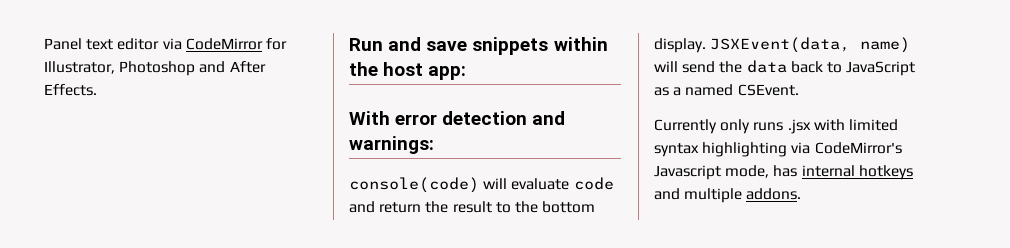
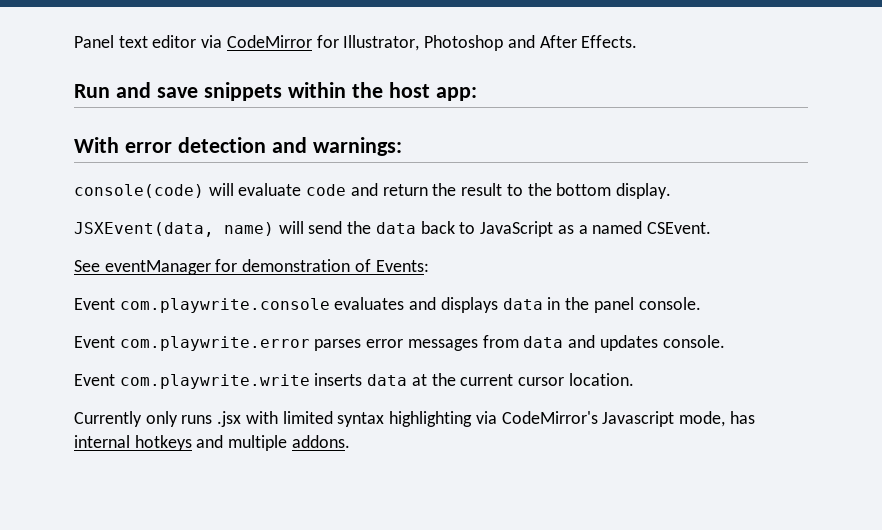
(706, 45) none -> (671, 191) //
(799, 90) none -> [74,259,429,275] [74,297,701,313] [74,335,725,351] [74,373,634,389] // See eventManager for demonstration of Events: // Event com.playwrite.console evaluates and displays data in the panel console. // Event com.playwrite.error parses error messages from data and updates console. // Event com.playwrite.write inserts data at the current cursor location.

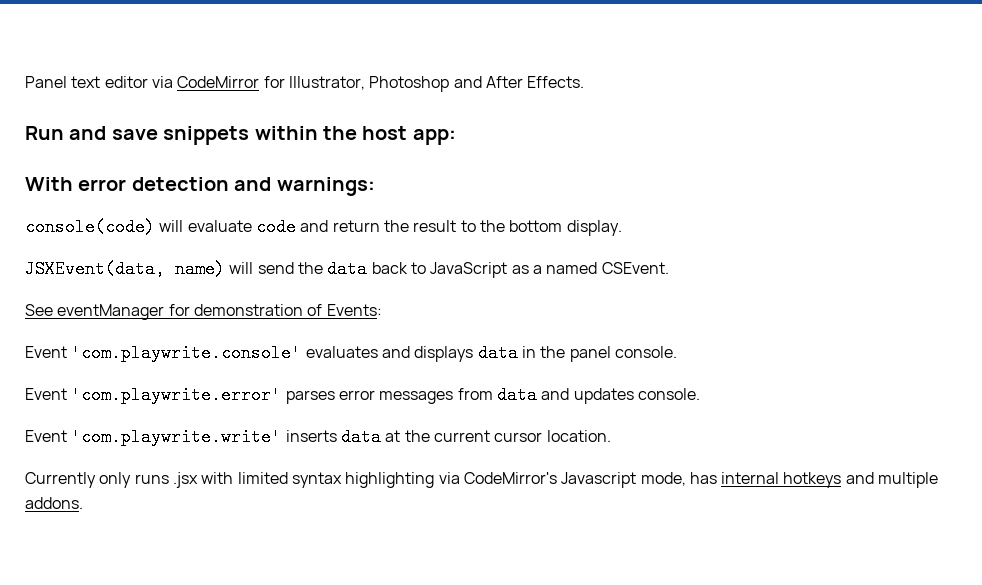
[119,298,330,313] com.playwrite.console -> [71,344,302,362] 'com.playwrite.console'
[119,336,310,351] com.playwrite.error -> [71,386,282,404] 'com.playwrite.error'
[119,374,310,389] com.playwrite.write -> [71,428,282,446] 'com.playwrite.write'

